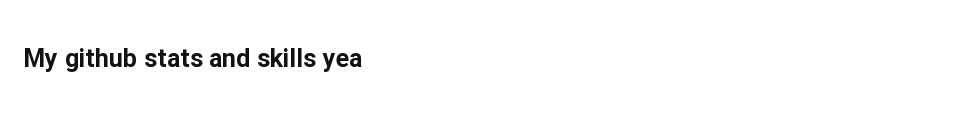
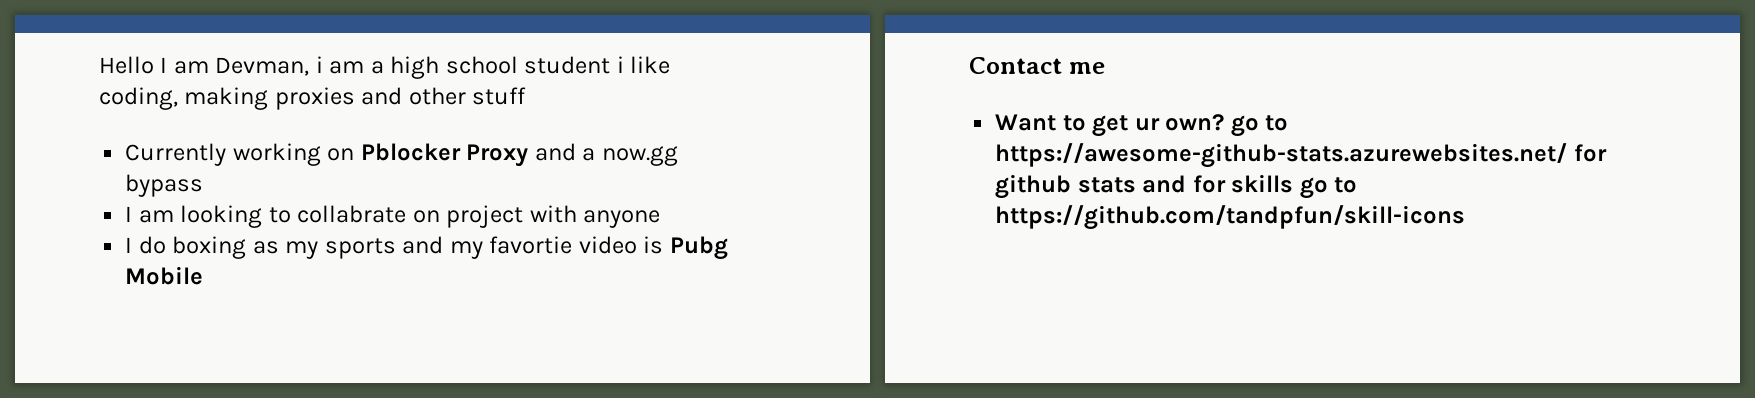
[23,48,362,72] My github stats and skills yea -> [99,56,671,79] [99,87,527,110] [125,143,678,167] [125,174,204,197] [125,205,661,228] [125,236,728,260] [125,266,204,285] [969,57,1105,74] [995,114,1289,137] [995,143,1607,168] [995,174,1358,199] [995,205,1466,230] Hello I am Devman, i am a high school student i like coding, making proxies and other stuff // Currently working on Pblocker Proxy and a now.gg bypass // I am looking to collabrate on project with anyone // I do boxing as my sports and my favortie video is Pubg Mobile // Contact me // Want to get ur own? go to https://awesome-github-stats.azurewebsites.net/ for github stats and for skills go to https://github.com/tandpfun/skill-icons

